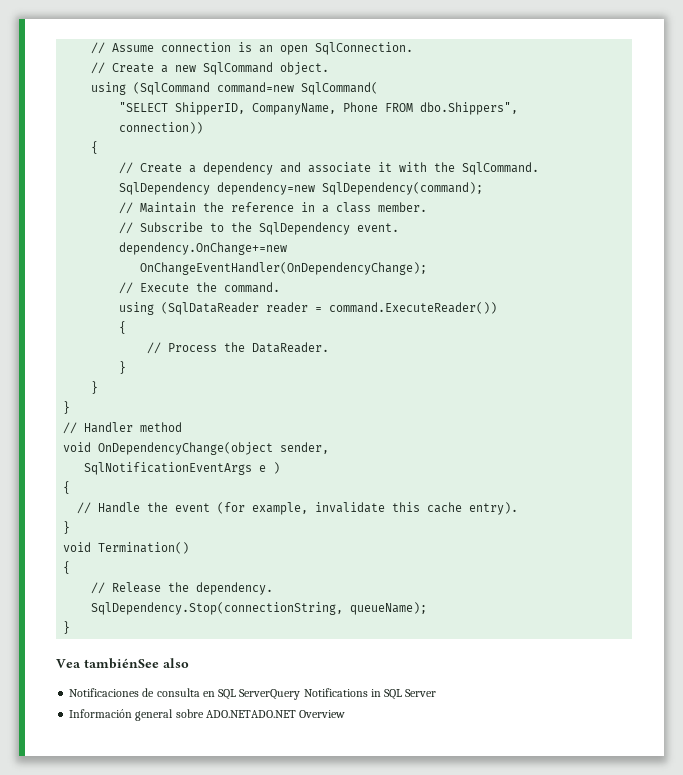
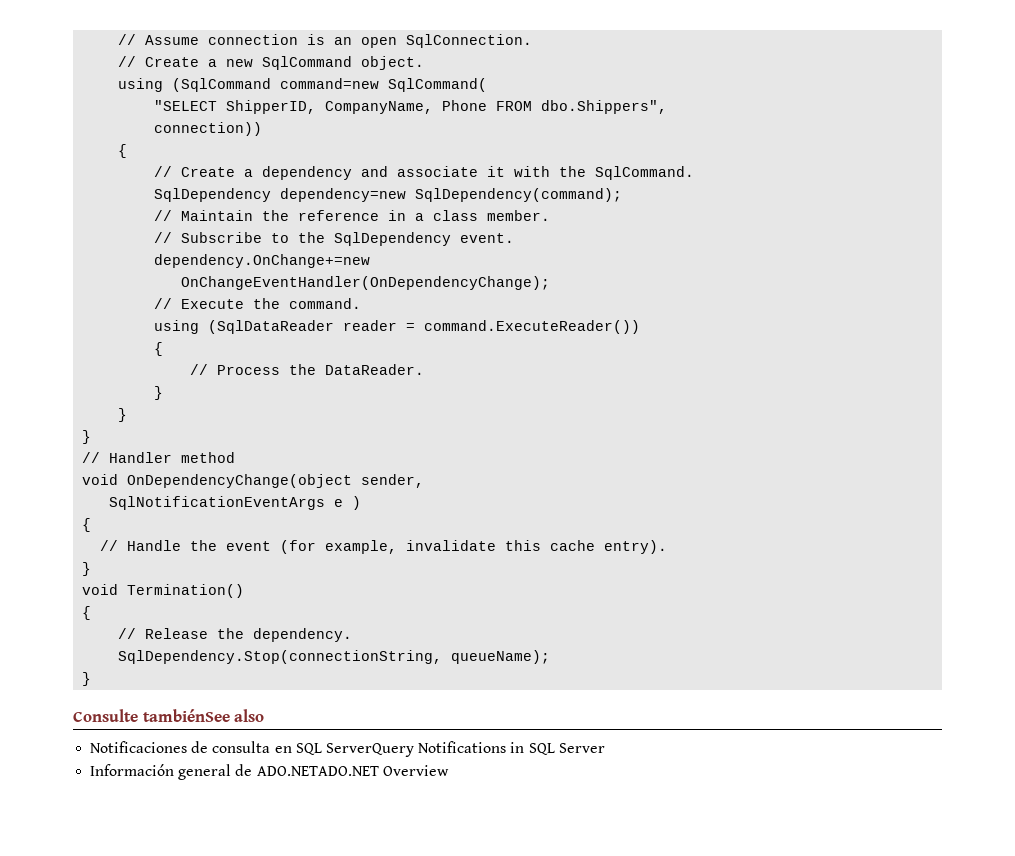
[56,659,81,668] Vea -> [73,709,138,722] Consulte
[175,709,204,718] sobre -> [235,764,253,776] de

